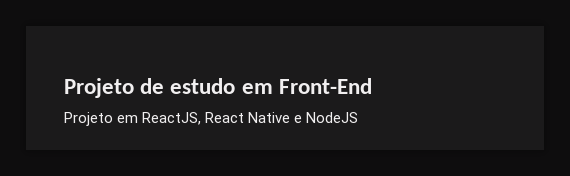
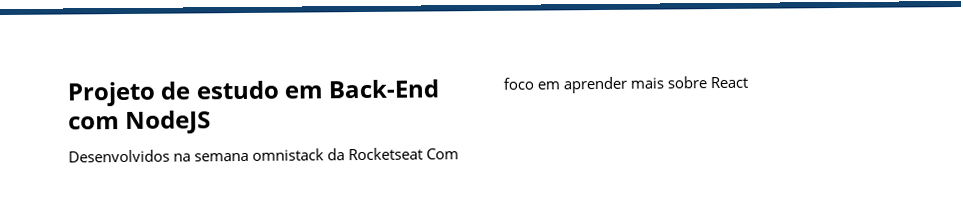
[278,78,372,94] [64,112,359,126] Front-End // Projeto em ReactJS, React Native e NodeJS -> [328,79,440,99] [68,110,212,134] [68,147,460,163] [503,76,749,94] Back-End com NodeJS // Desenvolvidos na semana omnistack da Rocketseat Com foco em aprender mais sobre React

